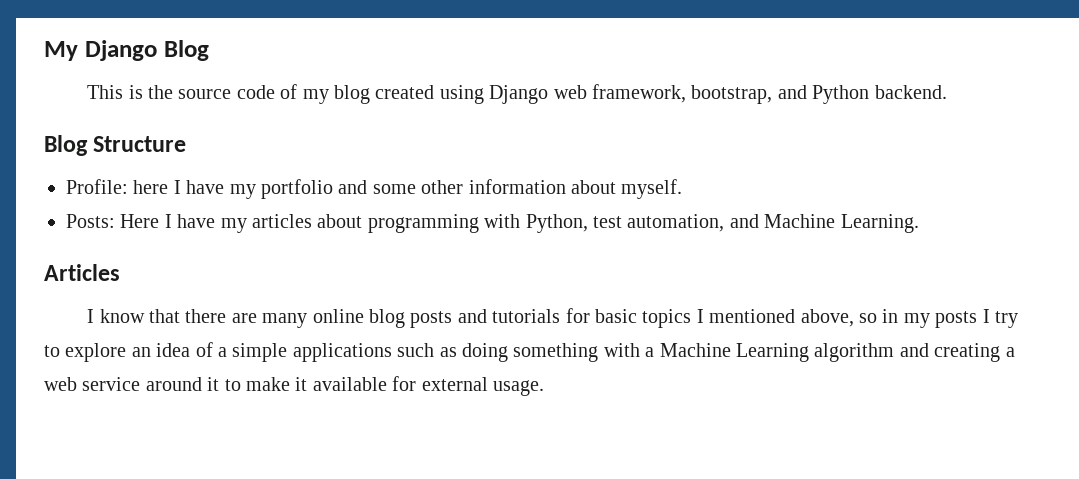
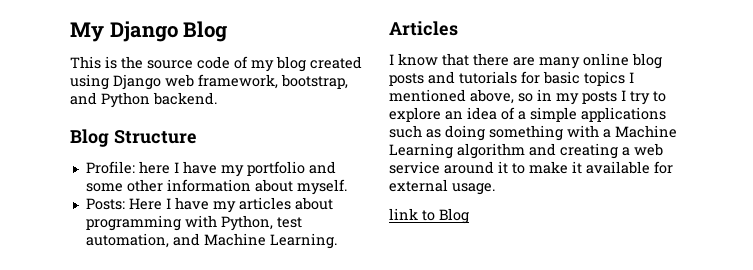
(544, 388) none -> [389,208,469,224] // link to Blog

